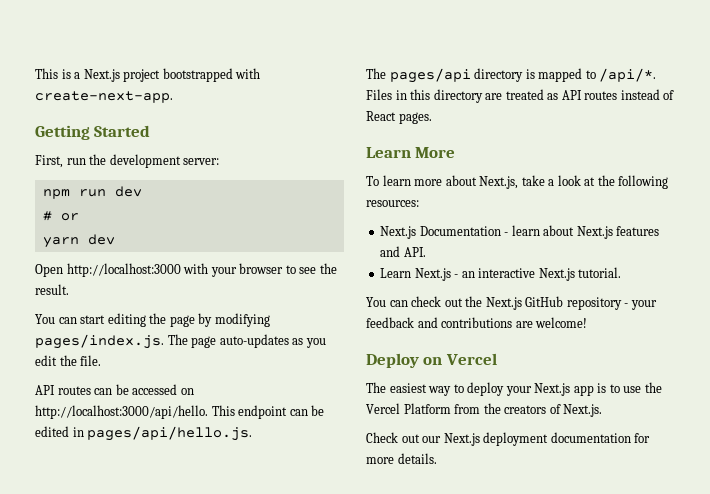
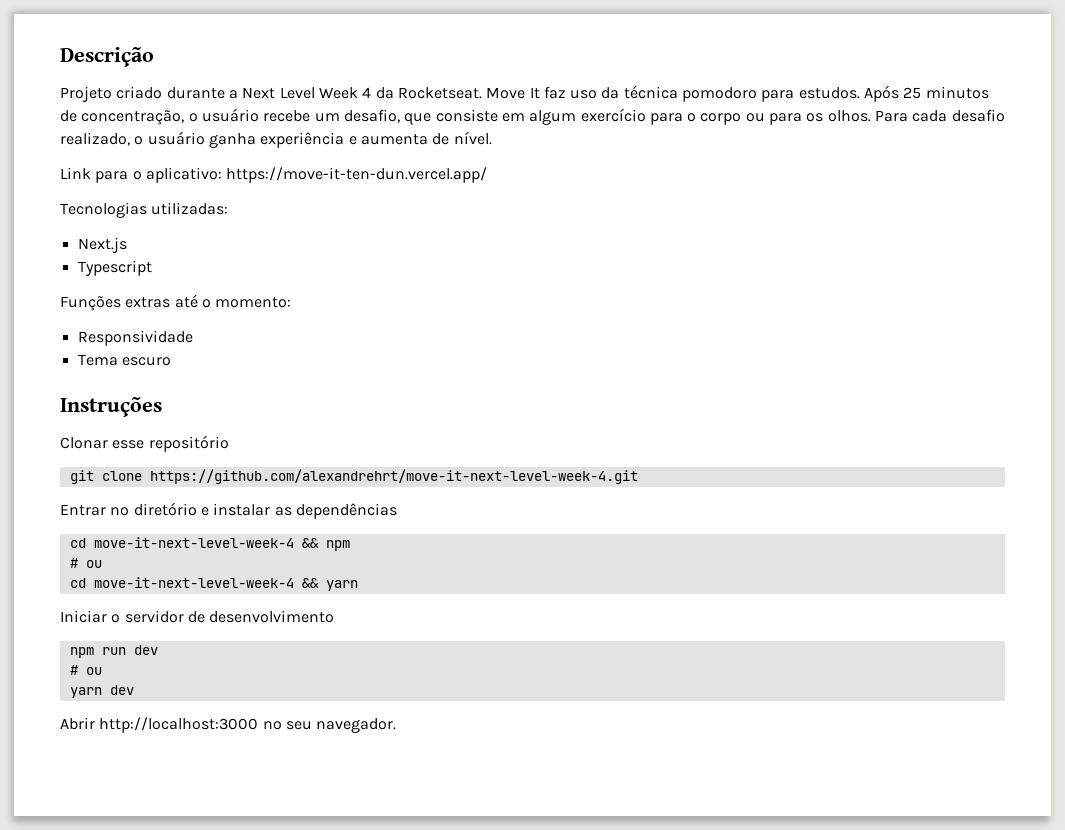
[35,68,261,82] [35,91,173,103] [35,125,151,140] [35,154,220,168] This is a Next.js project bootstrapped with create-next-app. // Getting Started // First, run the development server: -> [60,47,154,67] [60,85,989,102] [60,108,1005,125] [60,131,492,148] [60,167,488,183] [60,202,229,218] [77,237,127,253] [77,260,152,276] [60,294,292,311] [77,330,193,346] [77,354,171,366] [60,397,162,417] [60,435,229,452] [69,469,638,484] [60,502,397,519] [69,537,350,551] [69,558,102,568] [69,577,358,591] [60,610,335,623] Descrição // Projeto criado durante a Next Level Week 4 da Rocketseat. Move It faz uso da técnica pomodoro para estudos. Após 25 minutos de concentração, o usuário recebe um desafio, que consiste em algum exercício para o corpo ou para os olhos. Para cada desafio realizado, o usuário ganha experiência e aumenta de nível. // Link para o aplicativo: https://move-it-ten-dun.vercel.app/ // Tecnologias utilizadas: // Next.js // Typescript // Funções extras até o momento: // Responsividade // Tema escuro // Instruções // Clonar esse repositório // git clone https://github.com/alexandrehrt/move-it-next-level-week-4.git // Entrar no diretório e instalar as dependências // cd move-it-next-level-week-4 && npm // # ou // cd move-it-next-level-week-4 && yarn // Iniciar o servidor de desenvolvimento
[60,213,79,221] or -> [85,667,102,675] ou
[35,263,337,277] [35,284,69,295] [35,313,270,327] [35,334,326,349] [35,355,102,366] [35,384,194,395] [35,405,325,419] [35,426,253,441] [366,68,657,83] [366,89,675,103] [366,111,432,124] [366,147,456,158] [366,175,669,189] [366,200,419,207] [380,225,660,239] [380,246,426,257] [380,267,622,281] [366,296,657,310] [366,317,588,328] [366,353,497,368] [366,382,662,396] [366,403,603,417] [366,432,651,446] [366,453,437,464] Open http://localhost:3000 with your browser to see the result. // You can start editing the page by modifying pages/index.js. The page auto-updates as you edit the file. // API routes can be accessed on http://localhost:3000/api/hello. This endpoint can be edited in pages/api/hello.js. // The pages/api directory is mapped to /api/*. Files in this directory are treated as API routes instead of React pages. // Learn More // To learn more about Next.js, take a look at the following resources: // Next.js Documentation - learn about Next.js features and API. // Learn Next.js - an interactive Next.js tutorial. // You can check out the Next.js GitHub repository - your feedback and contributions are welcome! // Deploy on Vercel // The easiest way to deploy your Next.js app is to use the Vercel Platform from the creators of Next.js. // Check out our Next.js deployment documentation for more details. -> [60,717,397,733] Abrir http://localhost:3000 no seu navegador.

